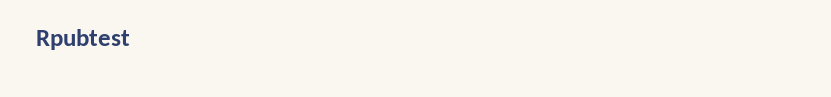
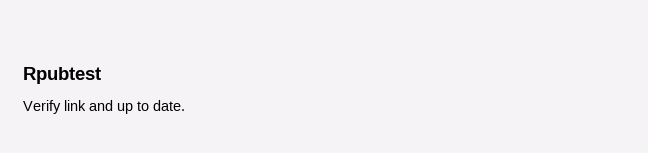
(130, 39) none -> [23,100,185,114] // Verify link and up to date.

